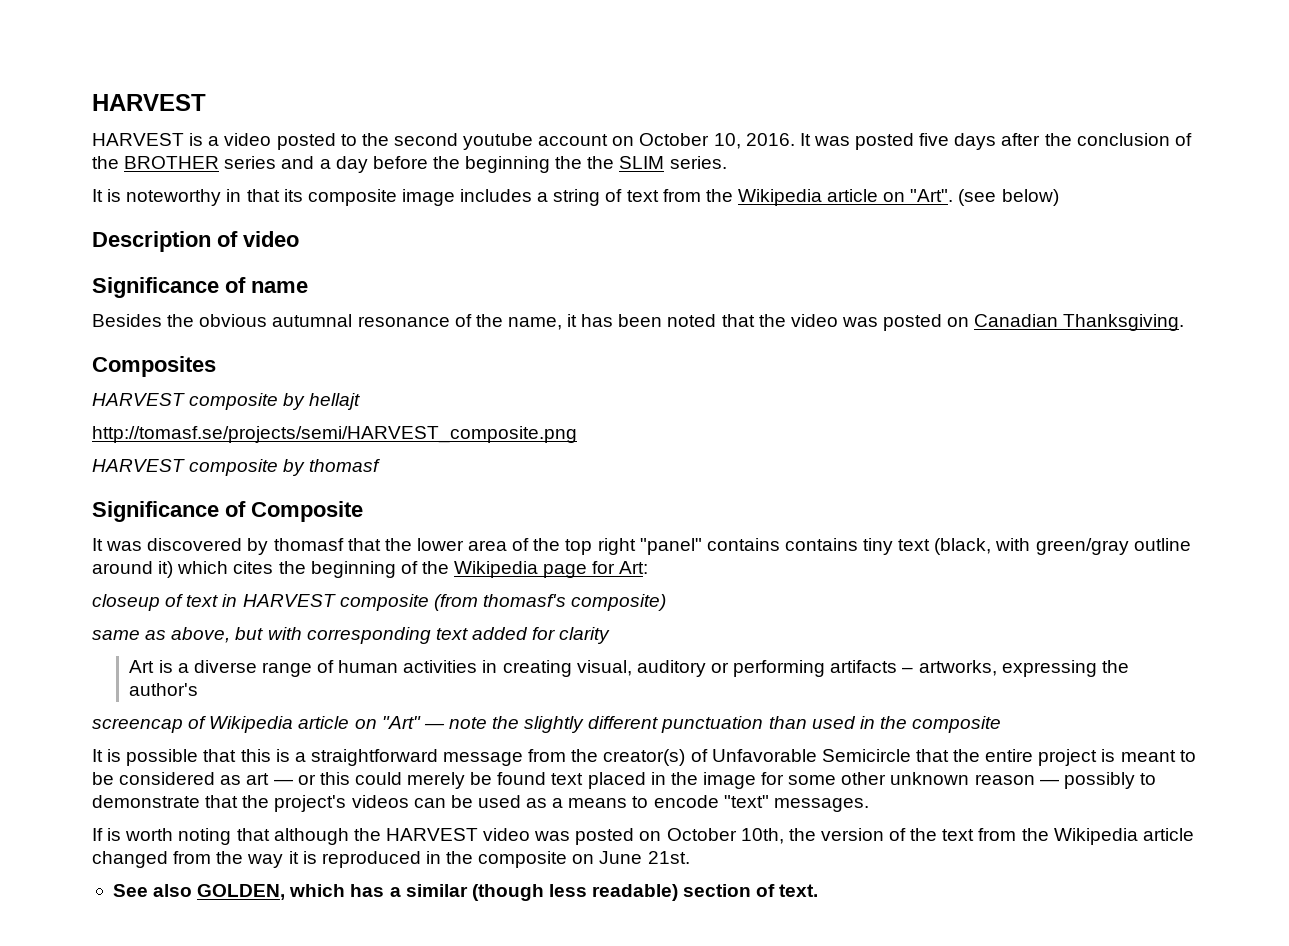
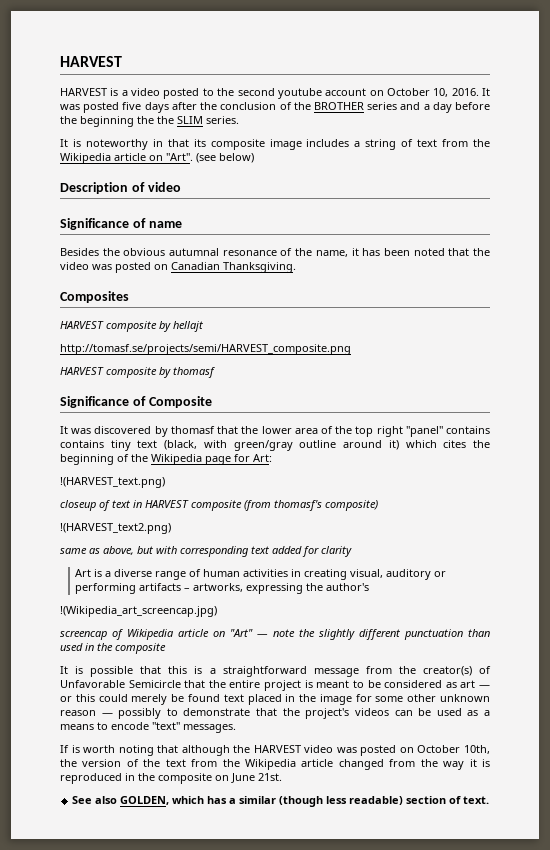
(649, 567) none -> [60,477,165,488] // !(HARVEST_text.png)
(667, 602) none -> [60,523,171,534] // !(HARVEST_text2.png)
(199, 689) none -> [60,606,217,617] // !(Wikipedia_art_screencap.jpg)

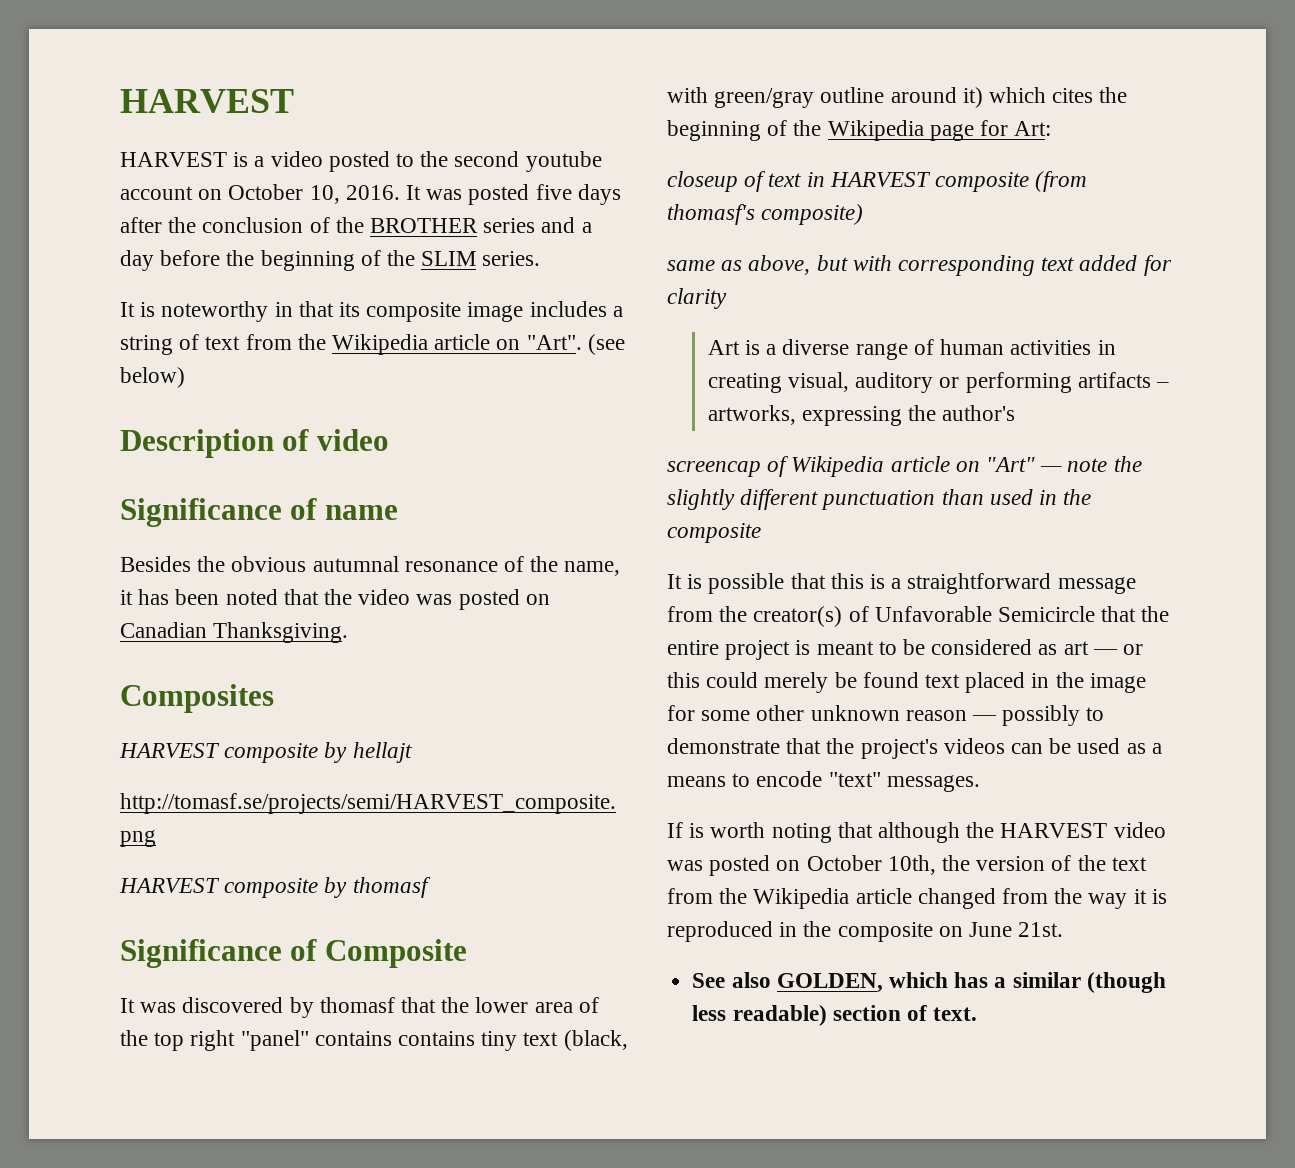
[137,116,154,124] the -> [360,250,381,266] of
[60,477,165,488] // !(HARVEST_text.png) -> (1052, 128) none
[60,523,171,534] // !(HARVEST_text2.png) -> (864, 214) none
[60,606,217,617] // !(Wikipedia_art_screencap.jpg) -> (1016, 413) none

